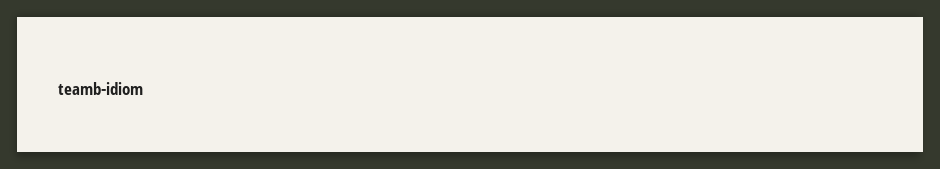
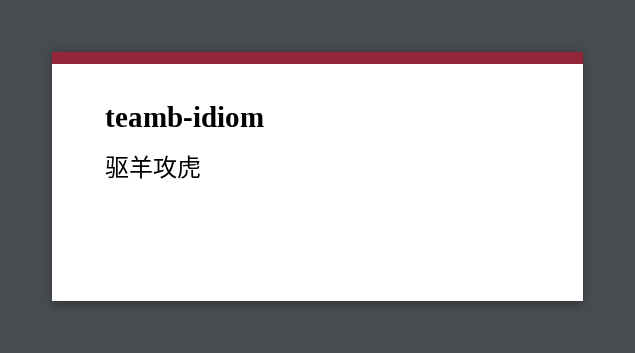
(143, 88) none -> [105,155,201,179] // 驱羊攻虎

